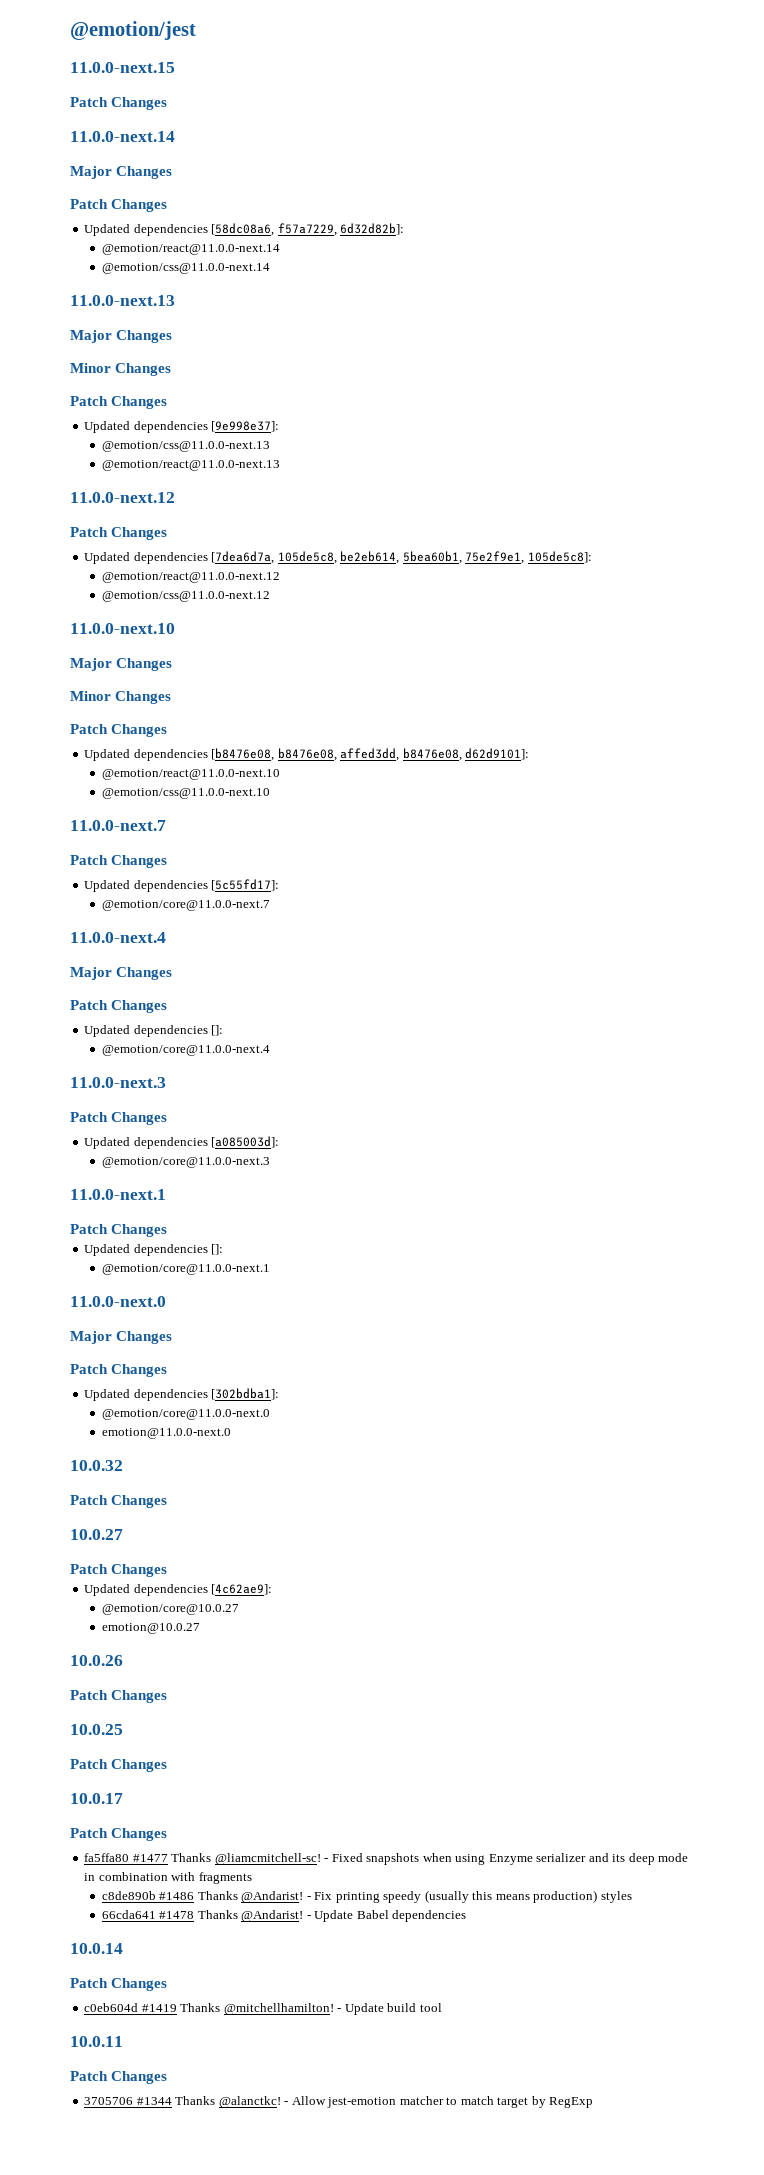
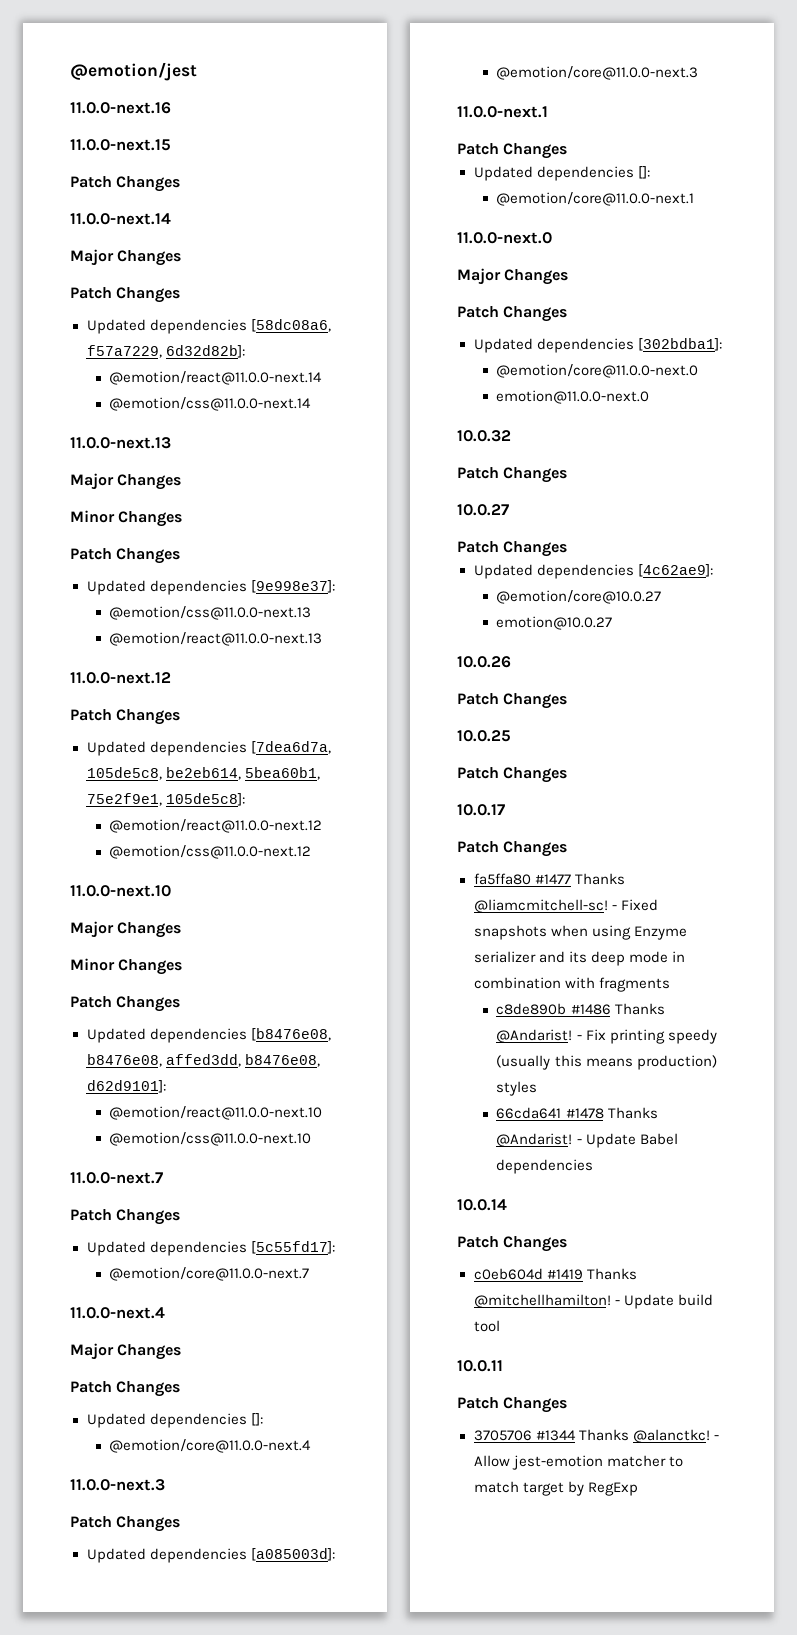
(196, 30) none -> [70,102,171,114] // 11.0.0-next.16

